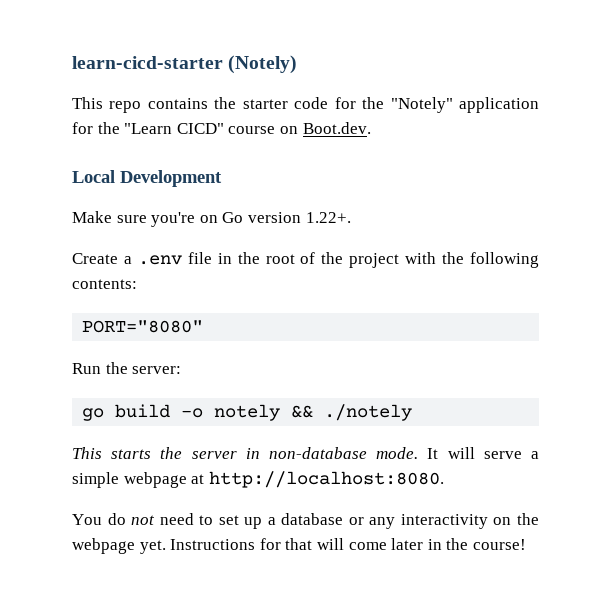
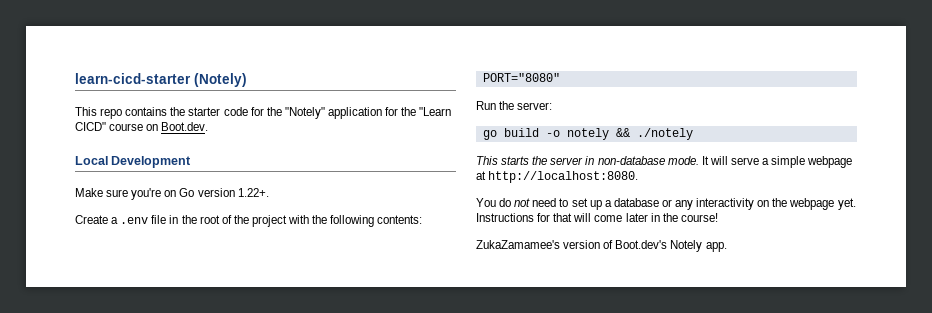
(526, 544) none -> [476,240,727,252] // ZukaZamamee's version of Boot.dev's Notely app.

